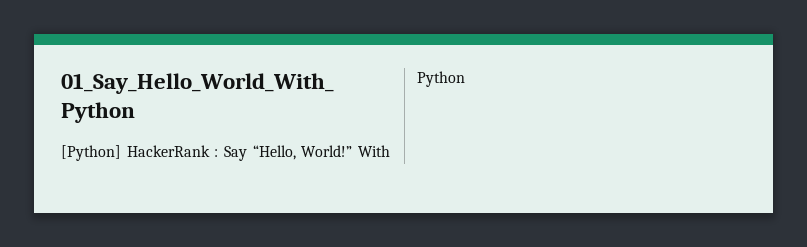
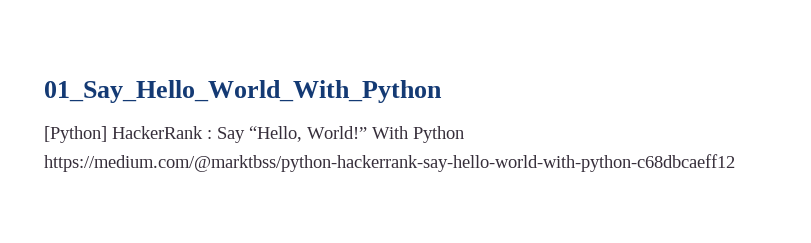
(465, 79) none -> [44,154,735,172] https://medium.com/@marktbss/python-hackerrank-say-hello-world-with-python-c68dbcaeff12

